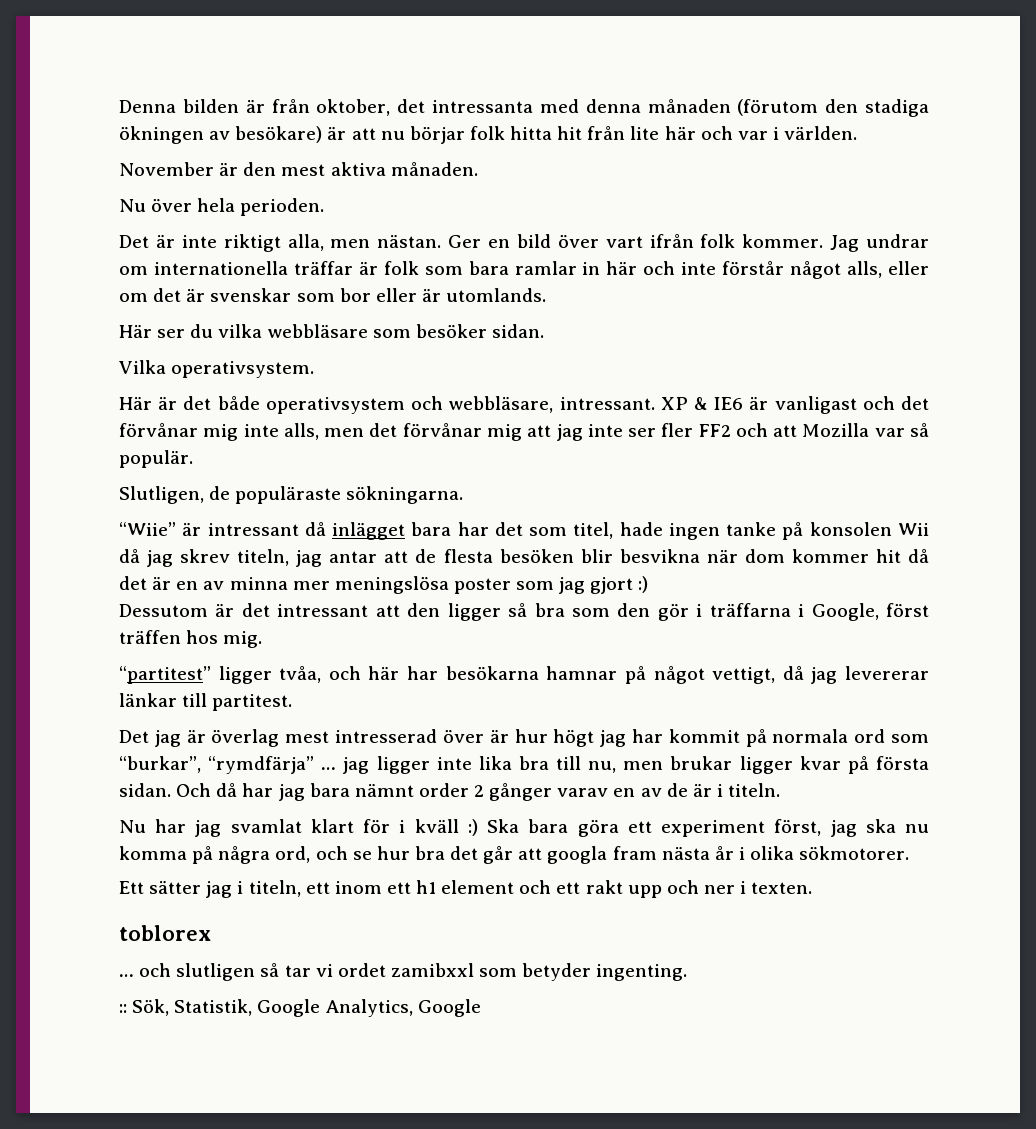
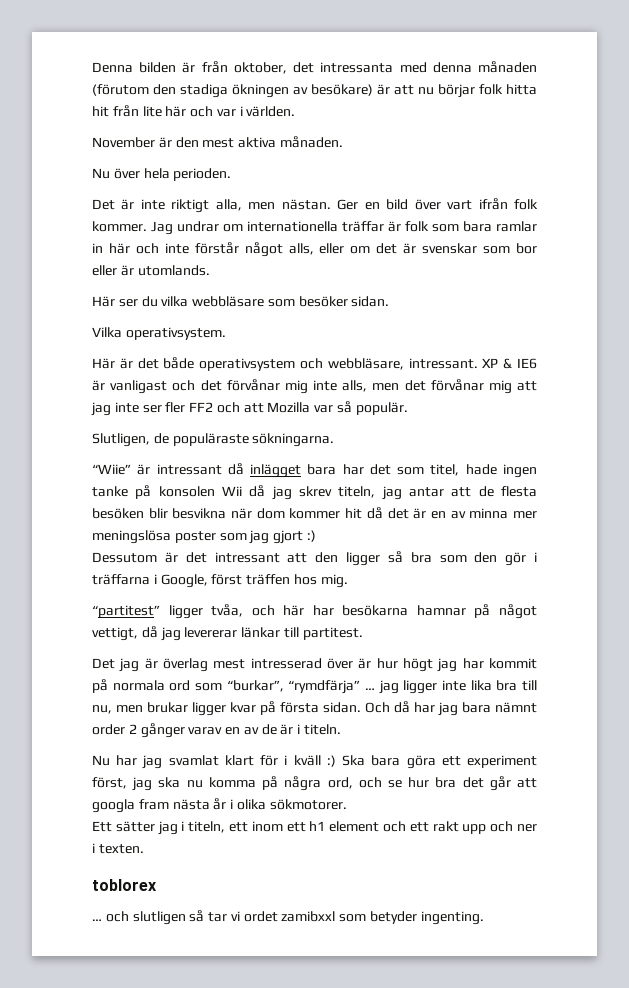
[119,999,481,1017] // :: Sök, Statistik, Google Analytics, Google -> (484, 918) none

